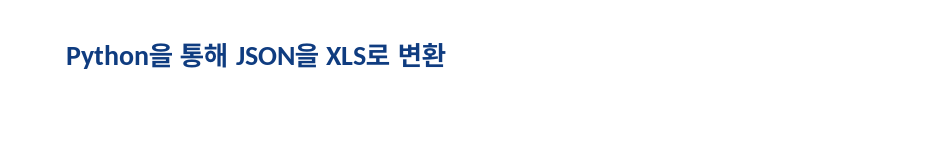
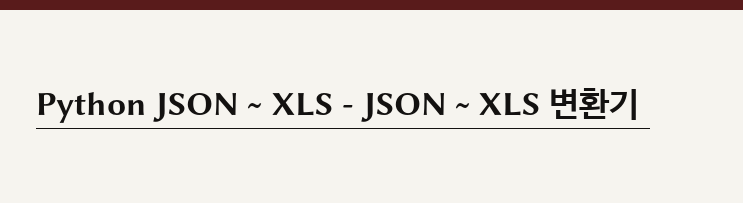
[66,42,446,69] Python을 통해 JSON을 XLS로 변환 -> [36,88,640,123] Python JSON ~ XLS - JSON ~ XLS 변환기

